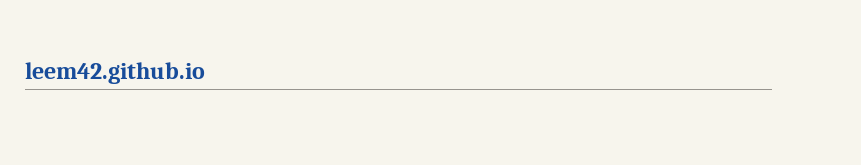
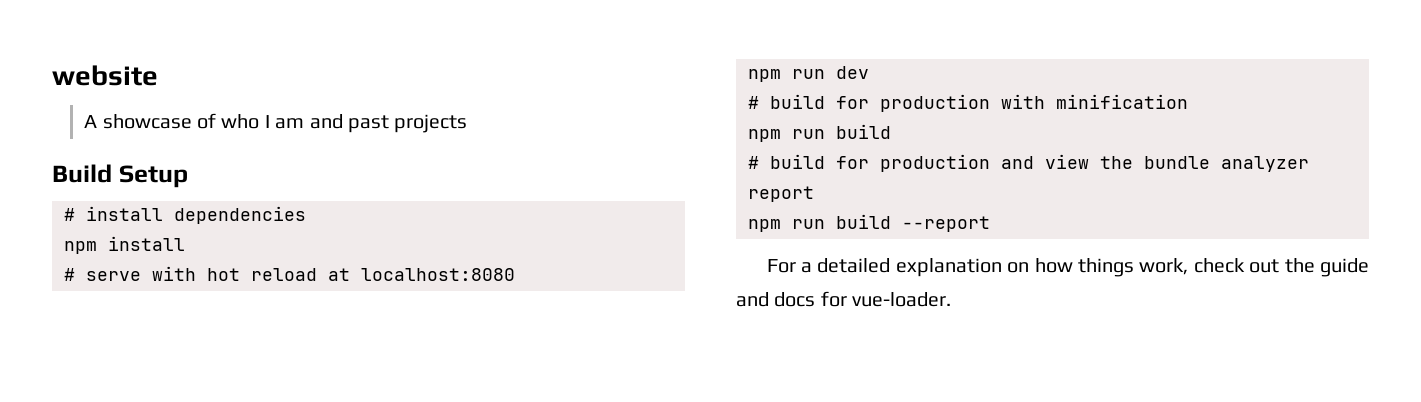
[25,62,205,84] leem42.github.io -> [52,65,158,86] [84,113,468,133] [52,164,188,188] [64,206,306,224] [64,236,185,254] [64,266,515,281] [748,66,869,82] [748,94,1188,112] [748,124,891,142] [748,154,1309,172] [748,186,814,202] [748,214,990,232] [766,258,1369,277] [736,291,952,307] website // A showcase of who I am and past projects // Build Setup // # install dependencies // npm install // # serve with hot reload at localhost:8080 // npm run dev // # build for production with minification // npm run build // # build for production and view the bundle analyzer report // npm run build --report // For a detailed explanation on how things work, check out the guide and docs for vue-loader.

